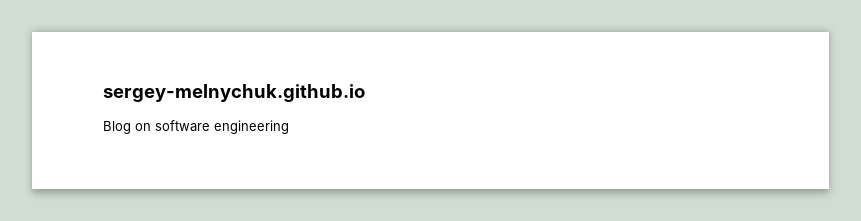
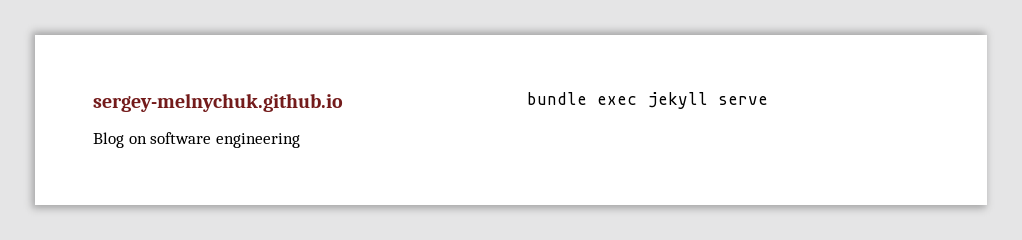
(289, 127) none -> [527,92,768,109] // bundle exec jekyll serve

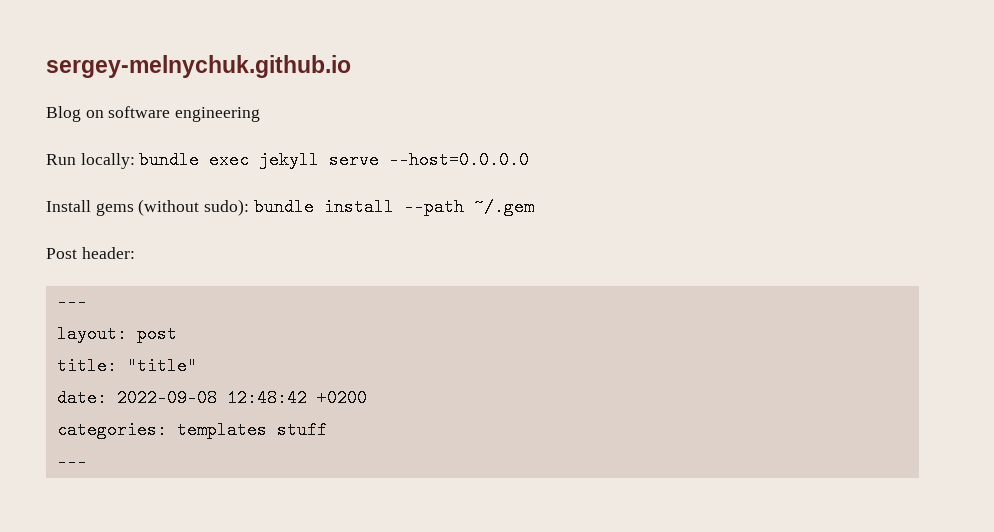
(300, 140) none -> [46,153,135,169] Run locally:
(768, 100) none -> [389,151,530,169] [46,198,534,216] [46,247,135,259] [56,293,87,311] [56,325,177,343] [56,357,197,375] [56,389,367,407] [56,421,327,439] [56,453,87,471] --host=0.0.0.0 // Install gems (without sudo): bundle install --path ~/.gem // Post header: // --- // layout: post // title: "title" // date: 2022-09-08 12:48:42 +0200 // categories: templates stuff // ---

